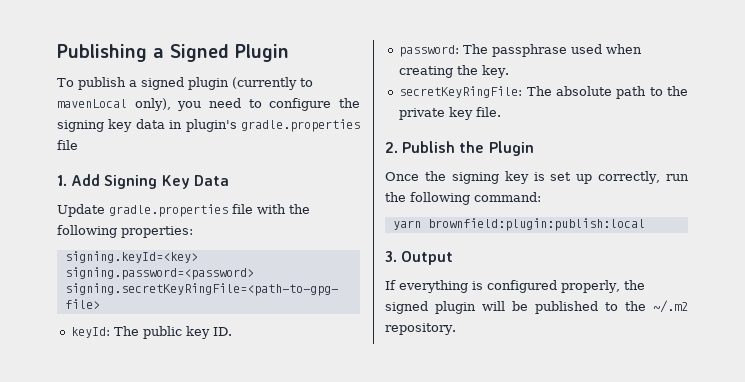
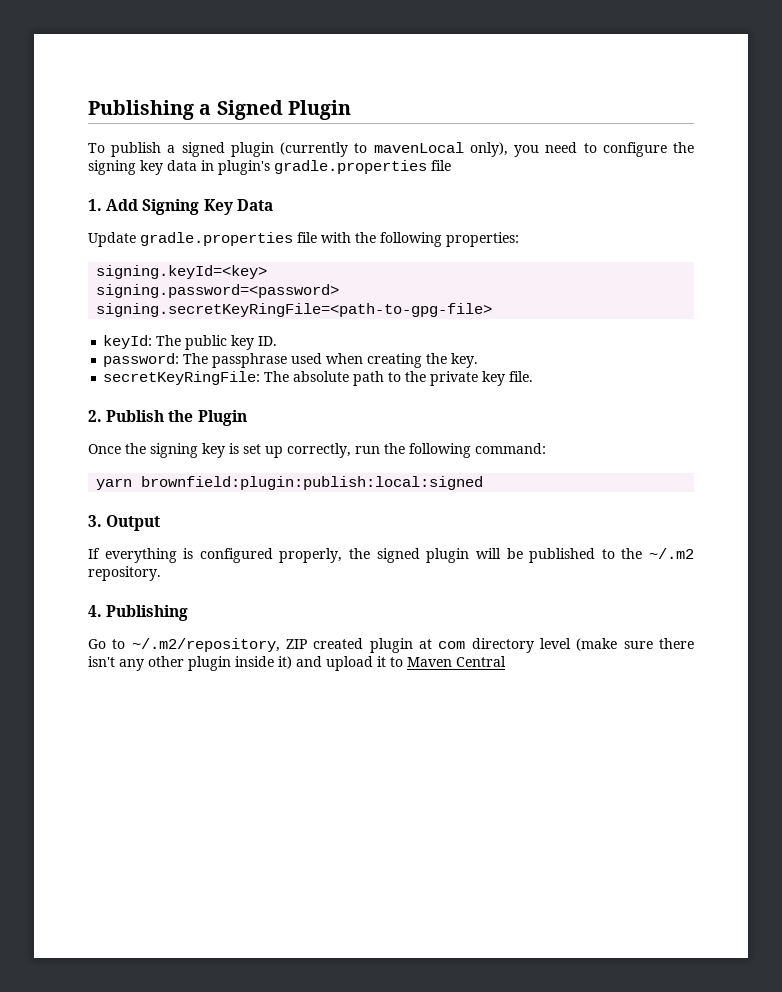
[427,218,645,231] brownfield:plugin:publish:local -> [141,476,484,490] brownfield:plugin:publish:local:signed
(456, 329) none -> [88,605,189,621] [88,638,694,653] [88,656,506,671] // 4. Publishing // Go to ~/.m2/repository, ZIP created plugin at com directory level (make sure there isn't any other plugin inside it) and upload it to Maven Central

